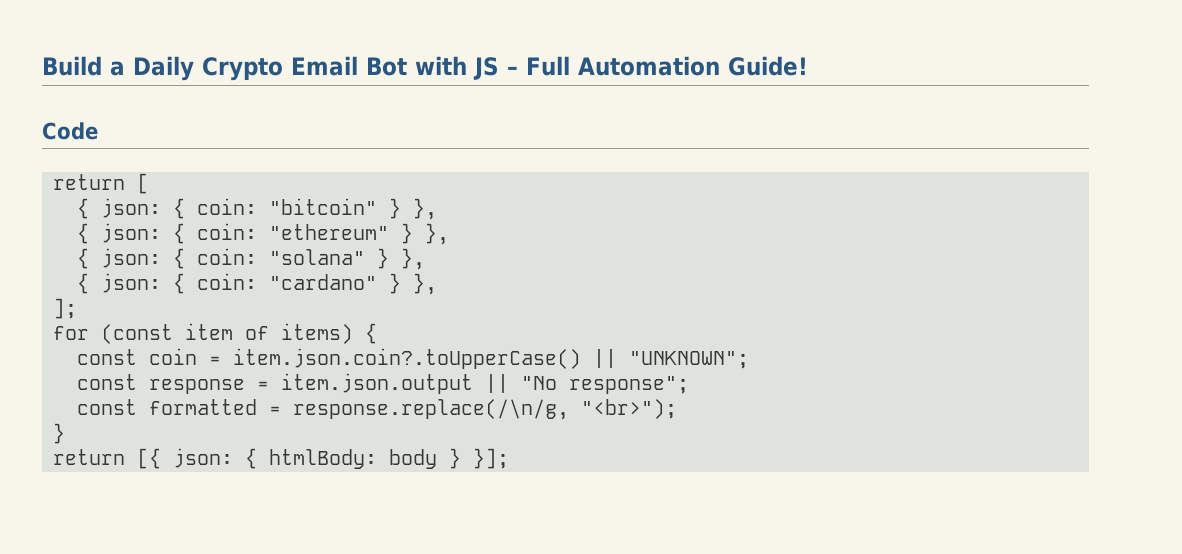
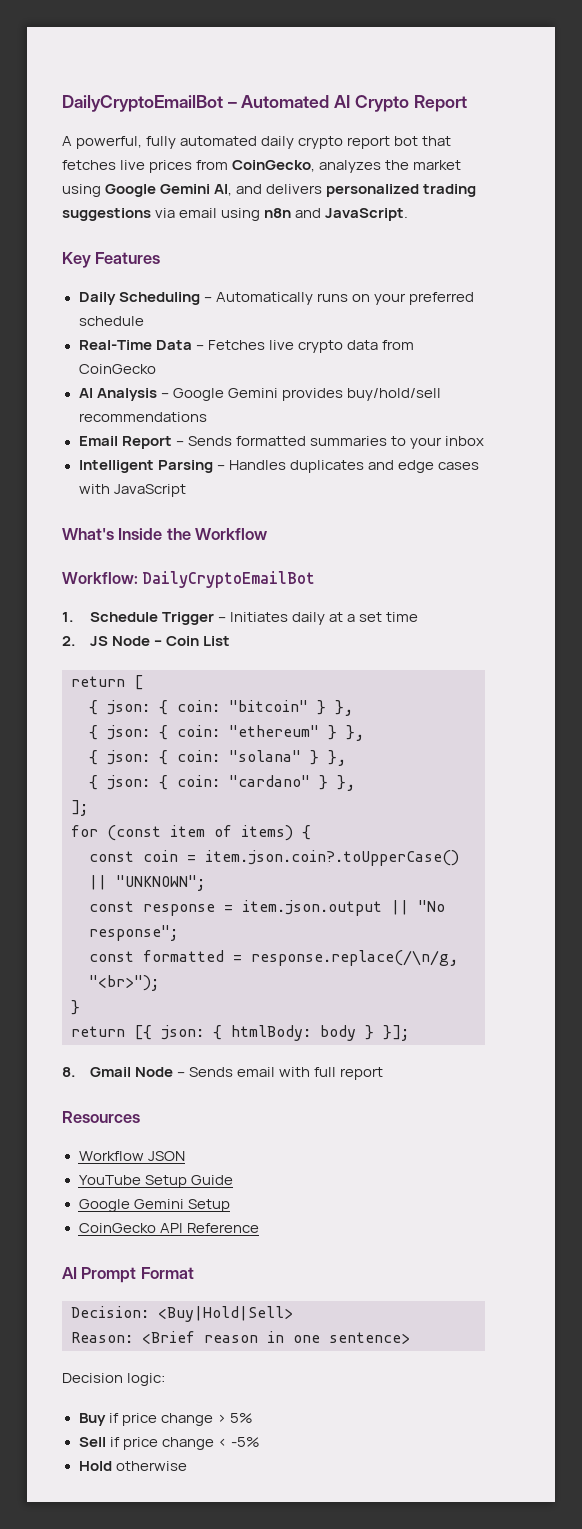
[42,56,808,81] [42,122,98,140] Build a Daily Crypto Email Bot with JS – Full Automation Guide! // Code -> [62,95,467,112] [62,136,452,149] [62,160,462,173] [62,184,477,197] [62,208,409,221] [62,252,161,268] [78,292,474,305] [78,316,144,326] [78,340,414,353] [78,364,156,374] [78,388,441,401] [78,412,207,422] [78,436,484,449] [78,460,479,473] [78,484,186,497] [62,528,268,540] [62,571,316,588] [62,612,419,625] [62,636,231,646] DailyCryptoEmailBot – Automated AI Crypto Report // A powerful, fully automated daily crypto report bot that fetches live prices from CoinGecko, analyzes the market using Google Gemini AI, and delivers personalized trading suggestions via email using n8n and JavaScript. // Key Features // Daily Scheduling – Automatically runs on your preferred schedule // Real-Time Data – Fetches live crypto data from CoinGecko // AI Analysis – Google Gemini provides buy/hold/sell recommendations // Email Report – Sends formatted summaries to your inbox // Intelligent Parsing – Handles duplicates and edge cases with JavaScript // What's Inside the Workflow // Workflow: DailyCryptoEmailBot // 1. Schedule Trigger – Initiates daily at a set time // 2. JS Node – Coin List
(510, 458) none -> [62,1067,384,1080] [62,1111,140,1123] [78,1151,185,1161] [78,1175,233,1188] [78,1199,230,1212] [78,1223,259,1233] [62,1267,194,1283] [71,1306,293,1322] [71,1331,410,1344] [62,1373,166,1386] [78,1413,253,1426] [78,1437,260,1450] [78,1461,187,1471] // 8. Gmail Node – Sends email with full report // Resources // Workflow JSON // YouTube Setup Guide // Google Gemini Setup // CoinGecko API Reference // AI Prompt Format // Decision: <Buy|Hold|Sell> // Reason: <Brief reason in one sentence> // Decision logic: // Buy if price change > 5% // Sell if price change < -5% // Hold otherwise

